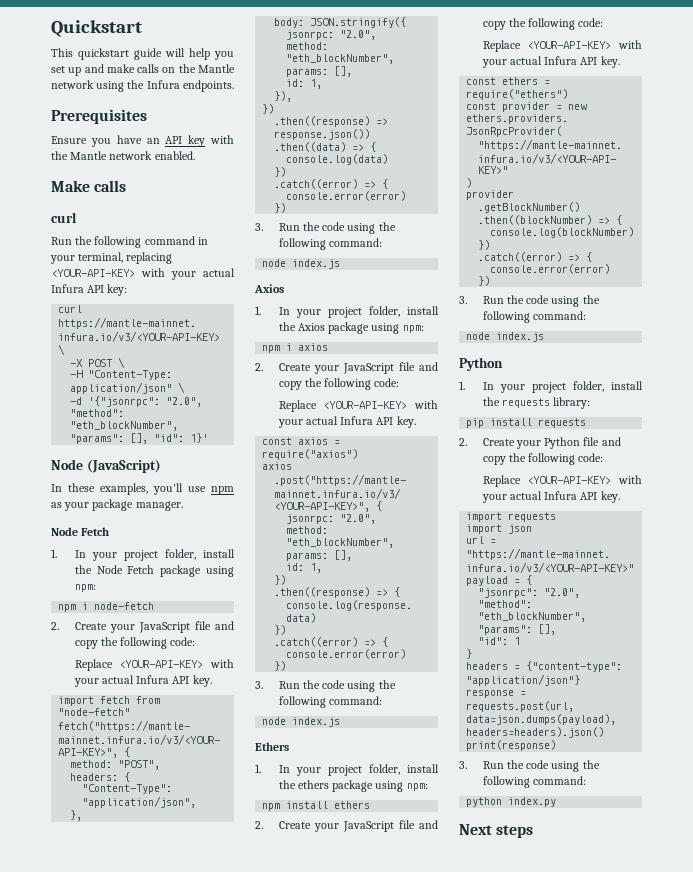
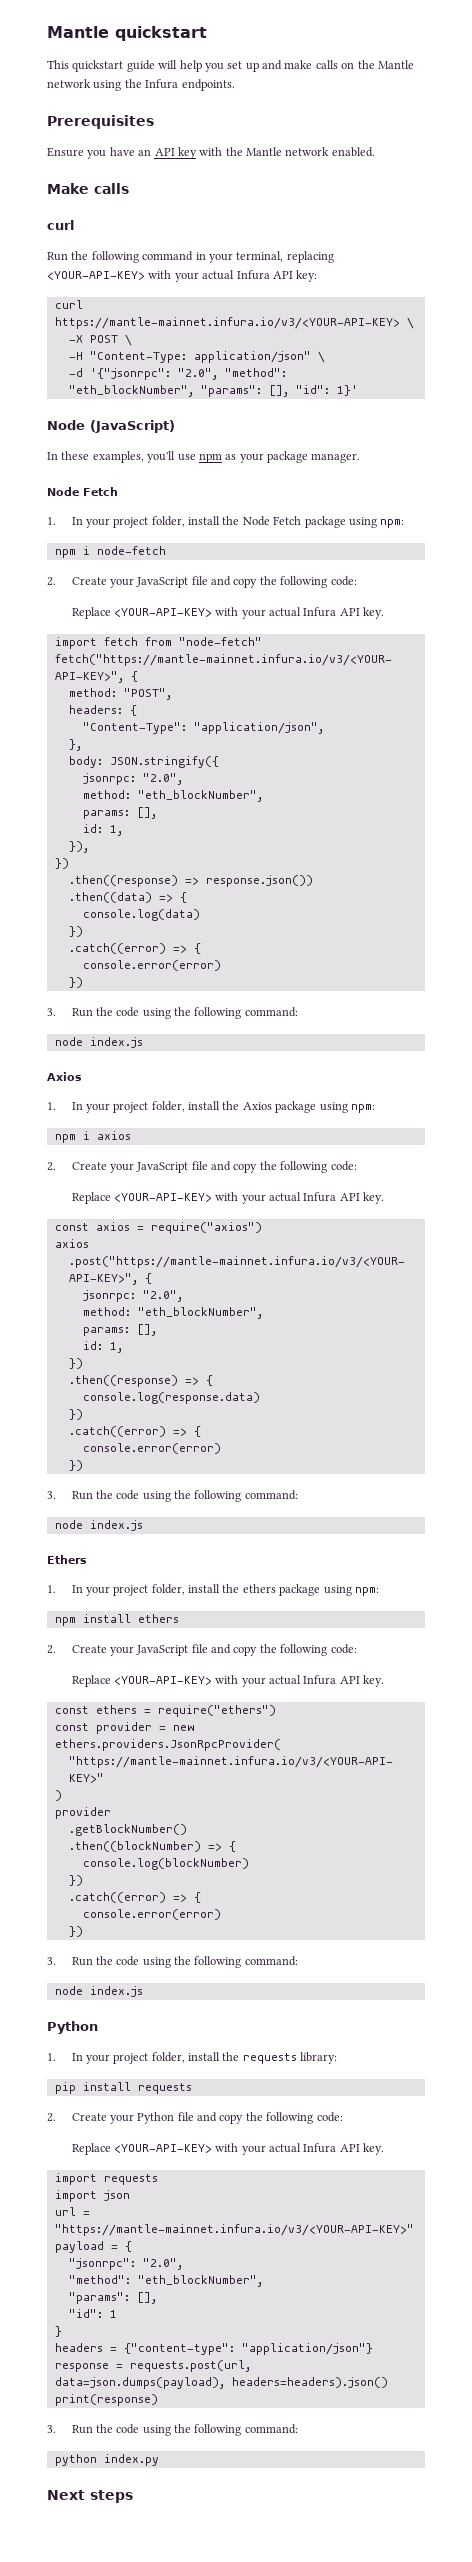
[51,20,142,37] Quickstart -> [47,26,207,41] Mantle quickstart

